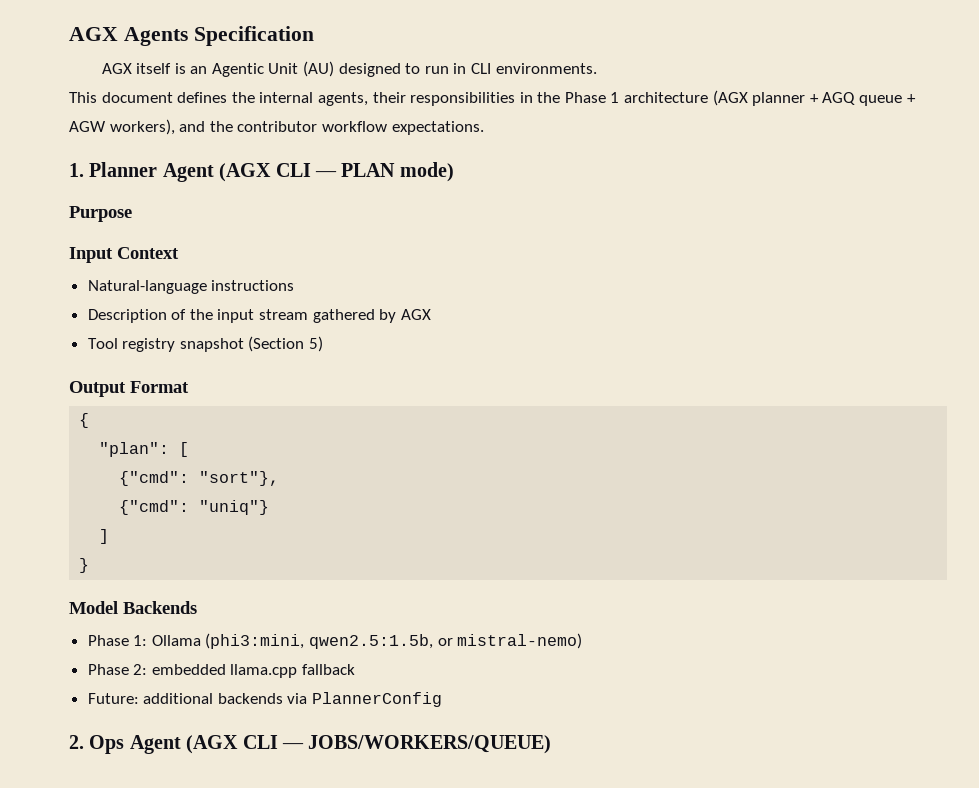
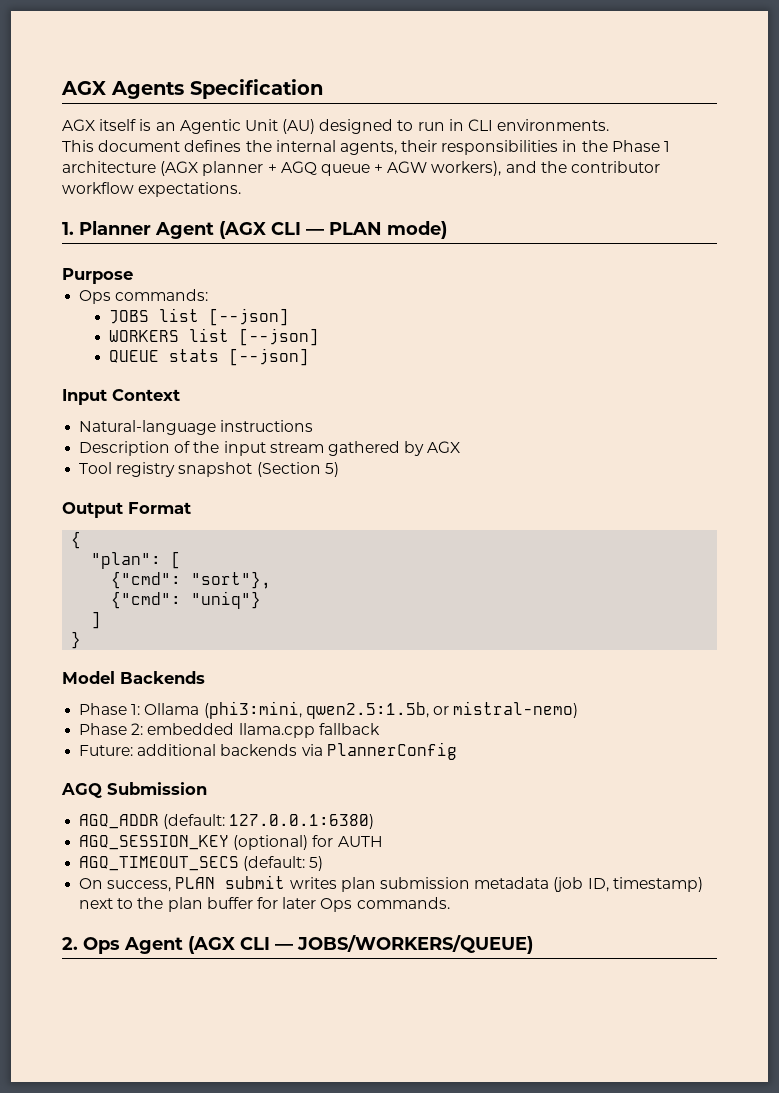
(132, 214) none -> [79,289,209,304] [109,308,290,326] [109,328,320,346] [109,348,310,366] // Ops commands: // JOBS list [--json] // WORKERS list [--json] // QUEUE stats [--json]
(443, 699) none -> [61,782,207,798] [79,814,375,829] [79,835,383,850] [79,856,324,871] [79,875,703,892] [79,897,450,912] // AGQ Submission // AGQ_ADDR (default: 127.0.0.1:6380) // AGQ_SESSION_KEY (optional) for AUTH // AGQ_TIMEOUT_SECS (default: 5) // On success, PLAN submit writes plan submission metadata (job ID, timestamp) next to the plan buffer for later Ops commands.

